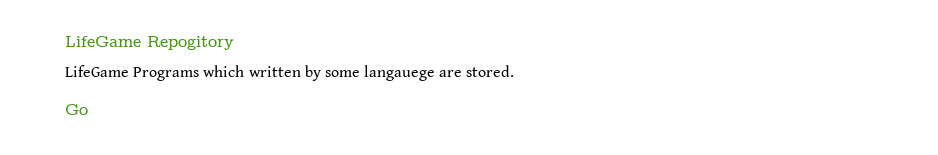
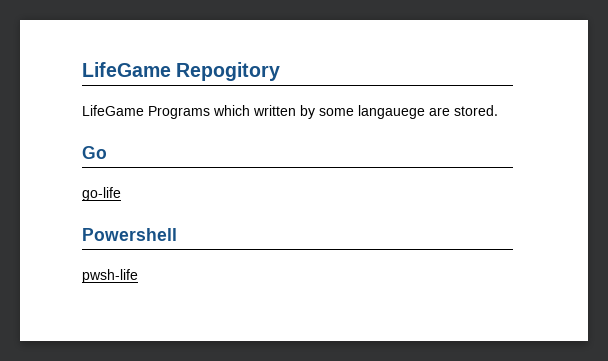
(88, 109) none -> [82,187,121,201] [82,228,177,241] [82,269,138,283] // go-life // Powershell // pwsh-life

